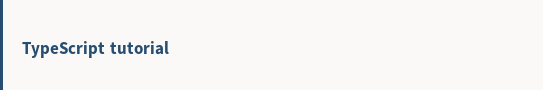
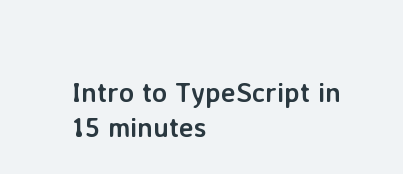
[22,41,169,58] TypeScript tutorial -> [72,83,341,108] [72,118,206,137] Intro to TypeScript in 15 minutes

